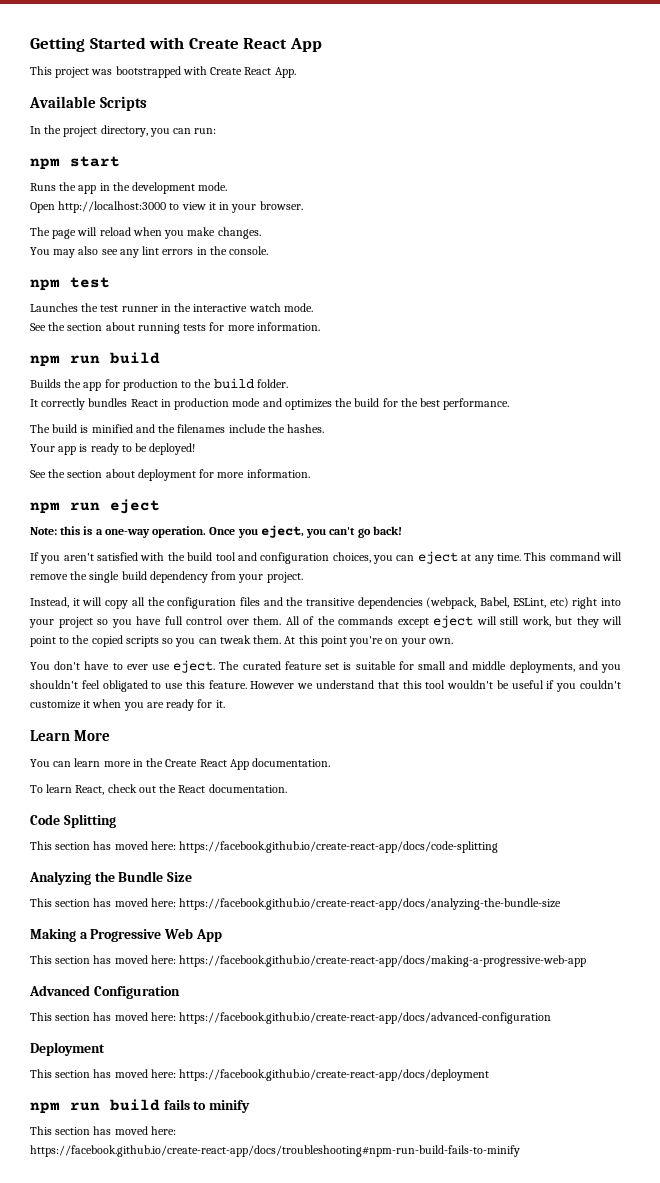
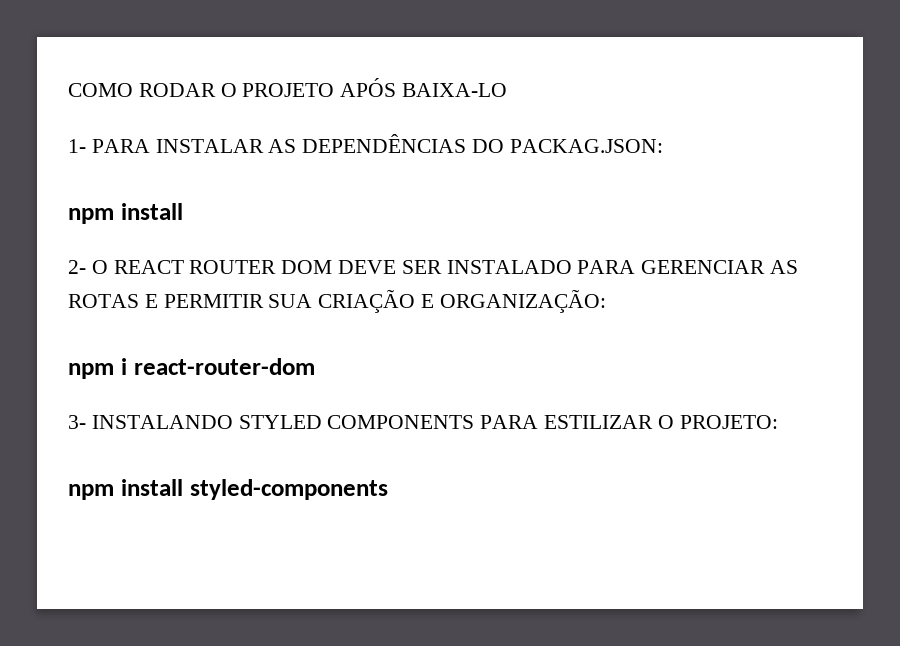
[30,37,322,52] [30,66,296,78] [29,96,148,111] [30,125,217,137] [30,156,120,170] [30,182,228,194] [30,201,303,213] [30,227,261,239] [30,246,269,258] [30,277,110,291] [30,303,313,312] [30,322,320,334] [30,352,160,367] [30,378,288,391] [30,398,510,410] [30,424,325,433] [30,443,196,455] [30,469,310,481] [30,499,160,514] [30,525,402,538] [30,551,622,564] [30,571,303,583] [30,597,621,609] [29,615,622,628] [30,635,453,647] [30,660,621,673] [30,680,621,692] [30,699,225,711] [30,730,111,741] [30,758,331,770] [30,784,287,795] [30,814,116,828] [30,841,499,853] [29,871,192,885] [30,898,562,910] [30,928,222,942] [30,955,587,967] [29,985,180,999] [30,1012,552,1024] [30,1042,105,1056] [30,1069,490,1081] [30,1099,250,1114] [30,1126,176,1135] [30,1145,520,1157] Getting Started with Create React App // This project was bootstrapped with Create React App. // Available Scripts // In the project directory, you can run: // npm start // Runs the app in the development mode. // Open http://localhost:3000 to view it in your browser. // The page will reload when you make changes. // You may also see any lint errors in the console. // npm test // Launches the test runner in the interactive watch mode. // See the section about running tests for more information. // npm run build // Builds the app for production to the build folder. // It correctly bundles React in production mode and optimizes the build for the best performance. // The build is minified and the filenames include the hashes. // Your app is ready to be deployed! // See the section about deployment for more information. // npm run eject // Note: this is a one-way operation. Once you eject, you can't go back! // If you aren't satisfied with the build tool and configuration choices, you can eject at any time. This command will remove the single build dependency from your project. // Instead, it will copy all the configuration files and the transitive dependencies (webpack, Babel, ESLint, etc) right into your project so you have full control over them. All of the commands except eject will still work, but they will point to the copied scripts so you can tweak them. At this point you're on your own. // You don't have to ever use eject. The curated feature set is suitable for small and middle deployments, and you shouldn't feel obligated to use this feature. However we understand that this tool wouldn't be useful if you couldn't customize it when you are ready for it. // Learn More // You can learn more in the Create React App documentation. // To learn React, check out the React documentation. // Code Splitting // This section has moved here: https://facebook.github.io/create-react-app/docs/code-splitting // Analyzing the Bundle Size // This section has moved here: https://facebook.github.io/create-react-app/docs/analyzing-the-bundle-size // Making a Progressive Web App // This section has moved here: https://facebook.github.io/create-react-app/docs/making-a-progressive-web-app // Advanced Configuration // This section has moved here: https://facebook.github.io/create-react-app/docs/advanced-configuration // Deployment // This section has moved here: https://facebook.github.io/create-react-app/docs/deployment // npm run build fails to minify // This section has moved here: https://facebook.github.io/create-react-app/docs/troubleshooting#npm-run-build-fails-to-minify -> [68,78,508,97] [68,134,663,153] [68,203,183,224] [68,260,799,274] [68,289,606,313] [68,358,315,379] [68,415,778,429] [68,479,388,500] COMO RODAR O PROJETO APÓS BAIXA-LO // 1- PARA INSTALAR AS DEPENDÊNCIAS DO PACKAG.JSON: // npm install // 2- O REACT ROUTER DOM DEVE SER INSTALADO PARA GERENCIAR AS ROTAS E PERMITIR SUA CRIAÇÃO E ORGANIZAÇÃO: // npm i react-router-dom // 3- INSTALANDO STYLED COMPONENTS PARA ESTILIZAR O PROJETO: // npm install styled-components

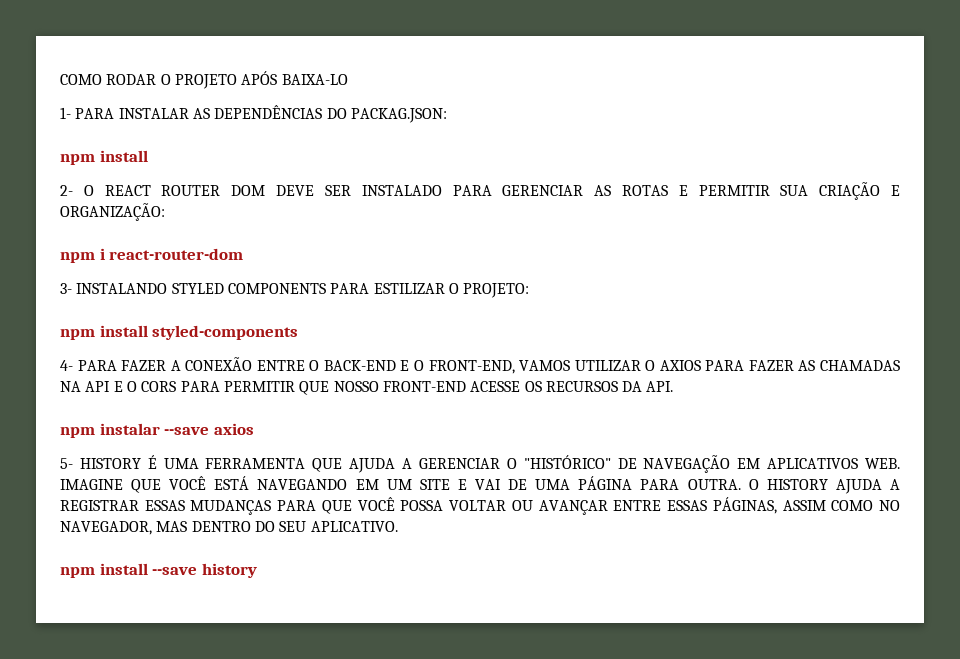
(388, 489) none -> [60,357,900,374] [60,381,674,395] [60,423,254,438] [60,455,901,473] [60,476,900,494] [60,497,901,515] [60,521,398,535] [60,563,257,578] // 4- PARA FAZER A CONEXÃO ENTRE O BACK-END E O FRONT-END, VAMOS UTILIZAR O AXIOS PARA FAZER AS CHAMADAS NA API E O CORS PARA PERMITIR QUE NOSSO FRONT-END ACESSE OS RECURSOS DA API. // npm instalar --save axios // 5- HISTORY É UMA FERRAMENTA QUE AJUDA A GERENCIAR O "HISTÓRICO" DE NAVEGAÇÃO EM APLICATIVOS WEB. IMAGINE QUE VOCÊ ESTÁ NAVEGANDO EM UM SITE E VAI DE UMA PÁGINA PARA OUTRA. O HISTORY AJUDA A REGISTRAR ESSAS MUDANÇAS PARA QUE VOCÊ POSSA VOLTAR OU AVANÇAR ENTRE ESSAS PÁGINAS, ASSIM COMO NO NAVEGADOR, MAS DENTRO DO SEU APLICATIVO. // npm install --save history

